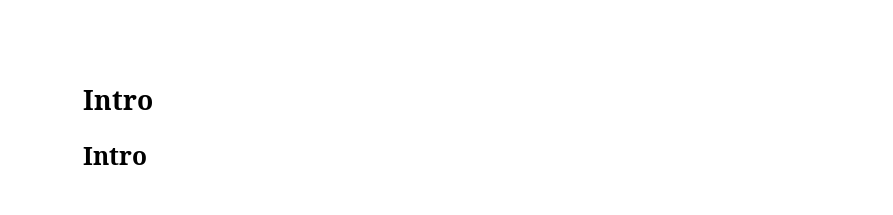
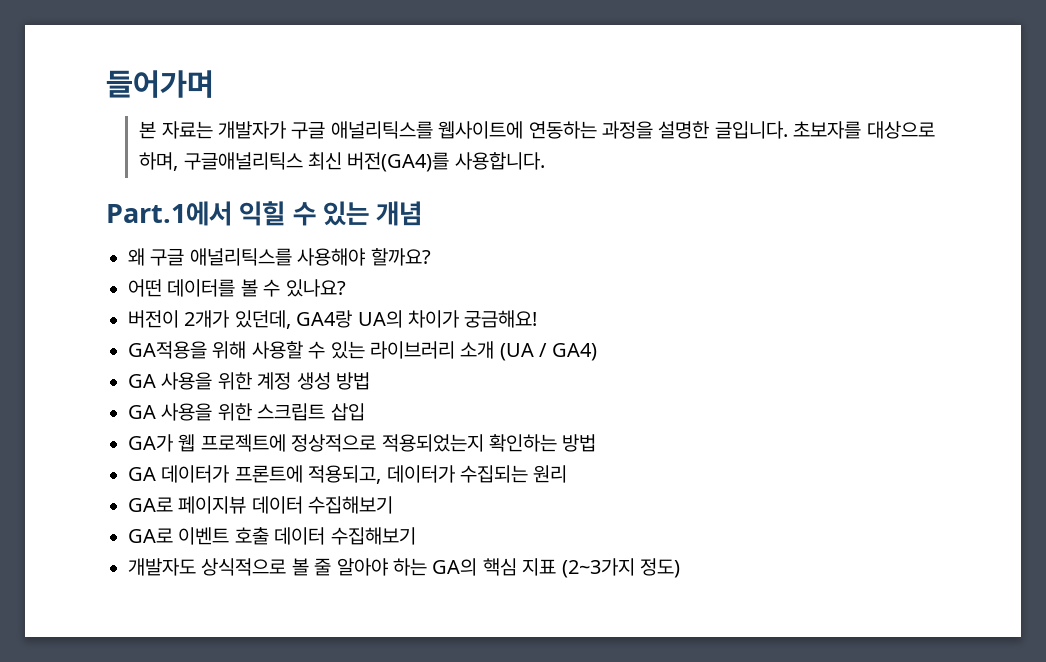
[83,90,153,110] [83,147,147,165] Intro // Intro -> [106,70,214,98] [139,121,935,139] [139,152,545,172] [106,201,423,226] [128,248,431,266] [128,279,346,297] [128,310,538,329] [128,341,597,361] [128,372,370,390] [128,403,365,421] [128,434,597,452] [128,465,568,484] [128,496,394,514] [128,527,416,545] [128,558,680,578] 들어가며 // 본 자료는 개발자가 구글 애널리틱스를 웹사이트에 연동하는 과정을 설명한 글입니다. 초보자를 대상으로 하며, 구글애널리틱스 최신 버전(GA4)를 사용합니다. // Part.1에서 익힐 수 있는 개념 // 왜 구글 애널리틱스를 사용해야 할까요? // 어떤 데이터를 볼 수 있나요? // 버전이 2개가 있던데, GA4랑 UA의 차이가 궁금해요! // GA적용을 위해 사용할 수 있는 라이브러리 소개 (UA / GA4) // GA 사용을 위한 계정 생성 방법 // GA 사용을 위한 스크립트 삽입 // GA가 웹 프로젝트에 정상적으로 적용되었는지 확인하는 방법 // GA 데이터가 프론트에 적용되고, 데이터가 수집되는 원리 // GA로 페이지뷰 데이터 수집해보기 // GA로 이벤트 호출 데이터 수집해보기 // 개발자도 상식적으로 볼 줄 알아야 하는 GA의 핵심 지표 (2~3가지 정도)

